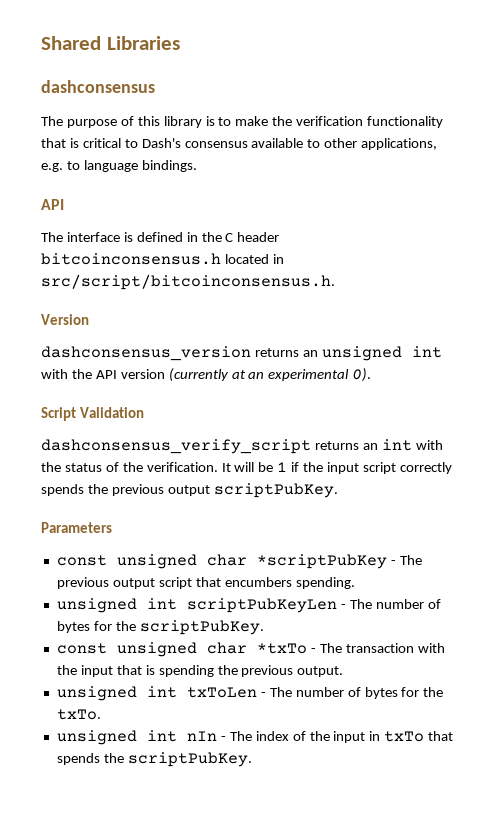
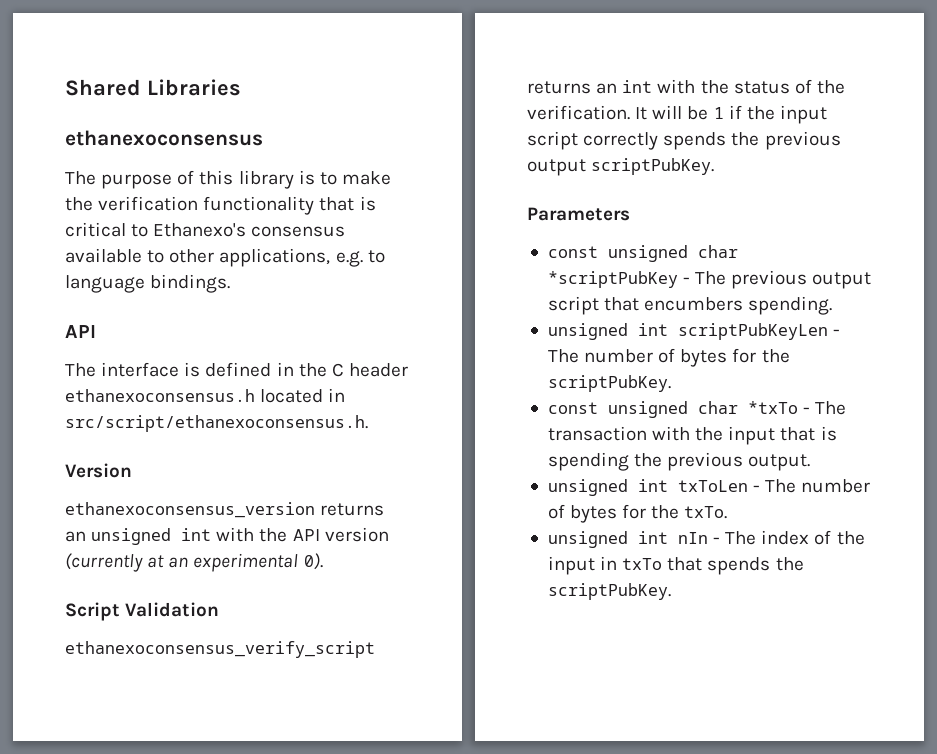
[41,80,155,93] dashconsensus -> [65,130,263,146] ethanexoconsensus
[141,138,181,148] Dash's -> [153,223,247,237] Ethanexo's
[41,253,221,265] bitcoinconsensus.h -> [65,389,255,402] ethanexoconsensus.h
[41,274,335,290] src/script/bitcoinconsensus.h. -> [65,415,368,432] src/script/ethanexoconsensus.h.
[41,346,251,361] dashconsensus_version -> [65,502,315,518] ethanexoconsensus_version
[41,439,311,454] dashconsensus_verify_script -> [65,641,375,658] ethanexoconsensus_verify_script

